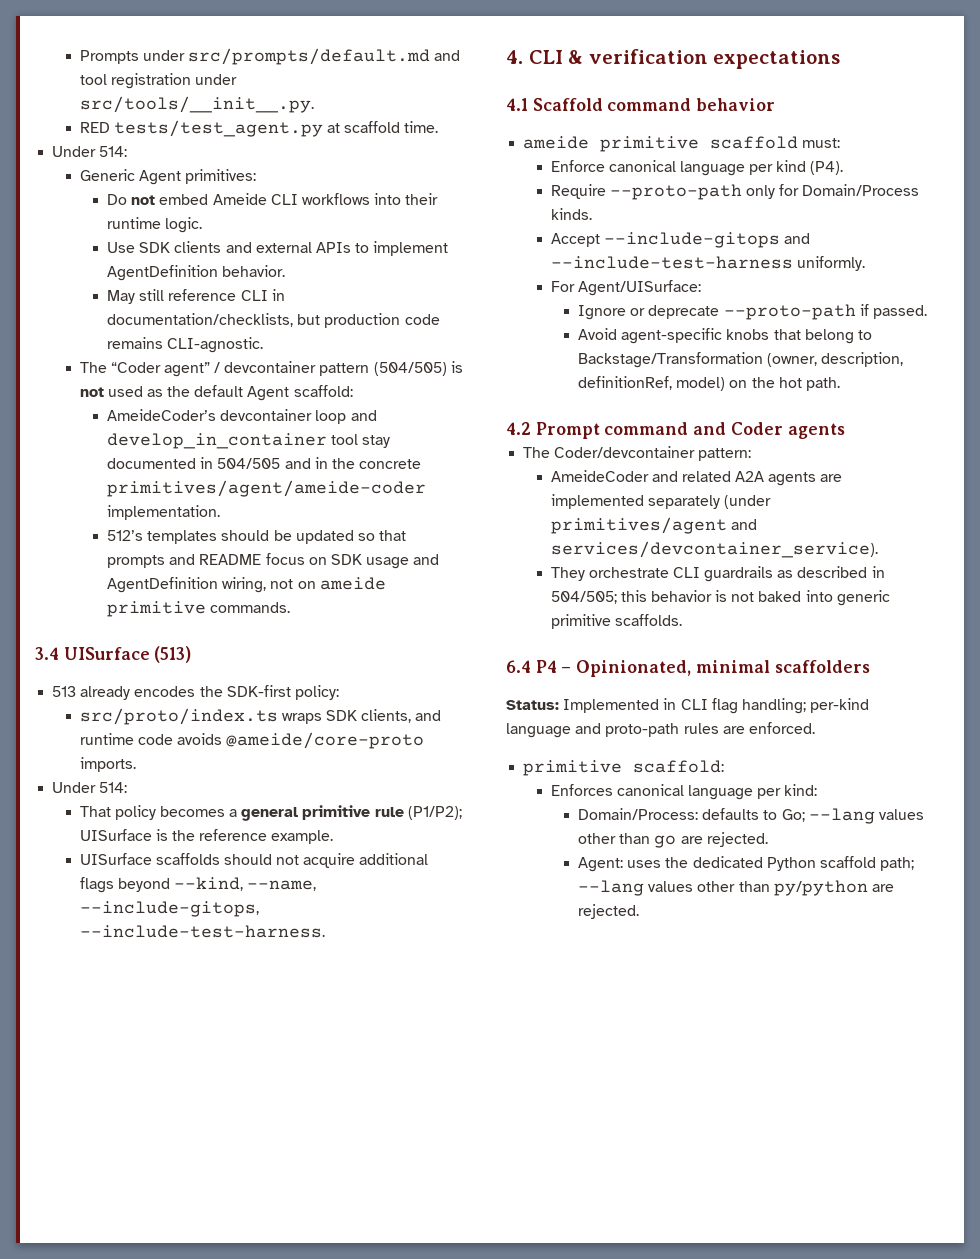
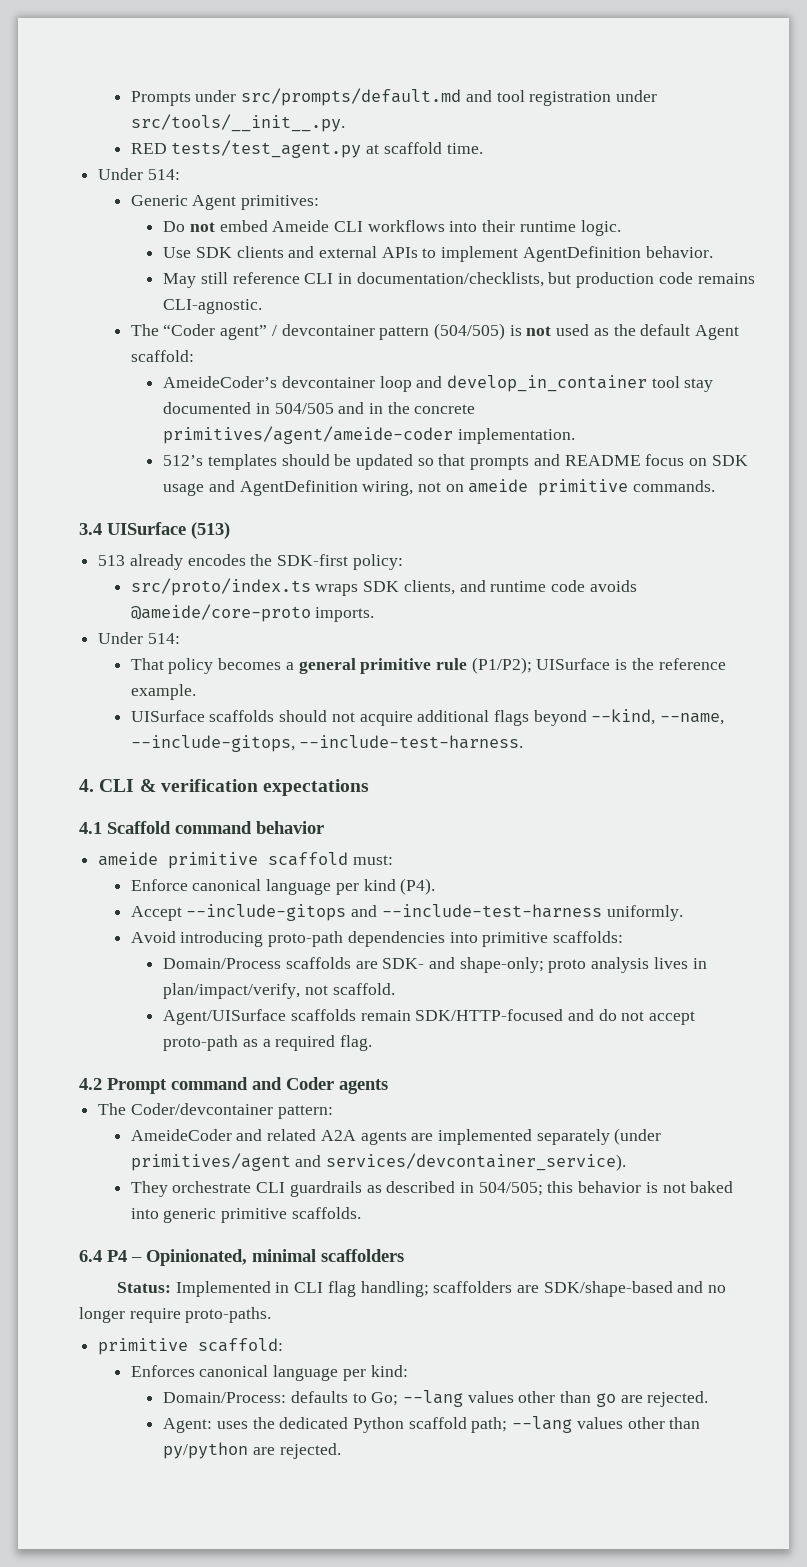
[550,184,920,200] [550,208,592,220] // Require --proto-path only for Domain/Process kinds. -> (436, 886) none
[550,280,701,296] [578,304,927,320] [578,328,872,344] [578,352,904,368] [578,376,840,391] For Agent/UISurface: // Ignore or deprecate --proto-path if passed. // Avoid agent-specific knobs that belong to Backstage/Transformation (owner, description, definitionRef, model) on the hot path. -> [130,931,624,947] [163,957,707,973] [163,983,395,999] [163,1009,696,1025] [163,1035,372,1051] Avoid introducing proto-path dependencies into primitive scaffolds: // Domain/Process scaffolds are SDK- and shape-only; proto analysis lives in plan/impact/verify, not scaffold. // Agent/UISurface scaffolds remain SDK/HTTP-focused and do not accept proto-path as a required flag.
[810,698,870,713] [506,722,815,738] per-kind language and proto-path rules are enforced. -> [433,1281,727,1297] [79,1307,272,1323] scaffolders are SDK/shape-based and no longer require proto-paths.

